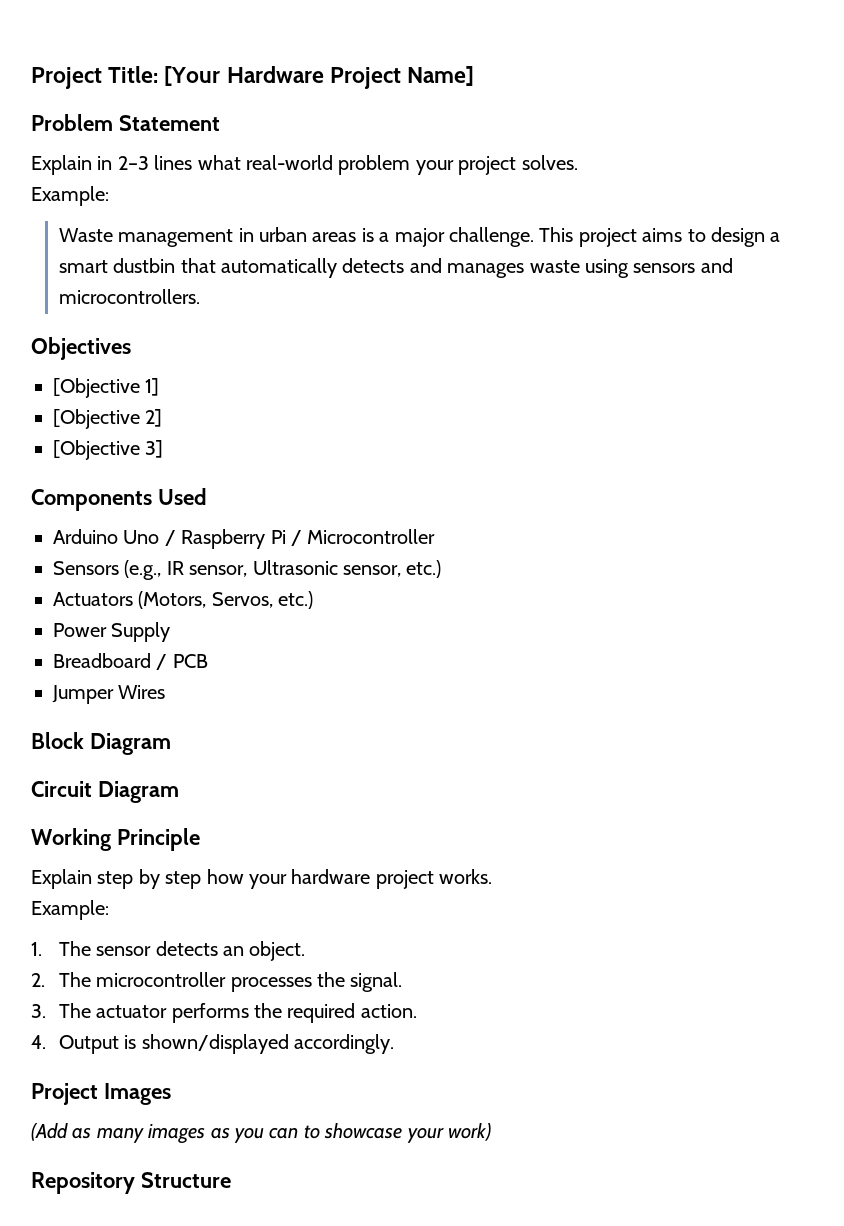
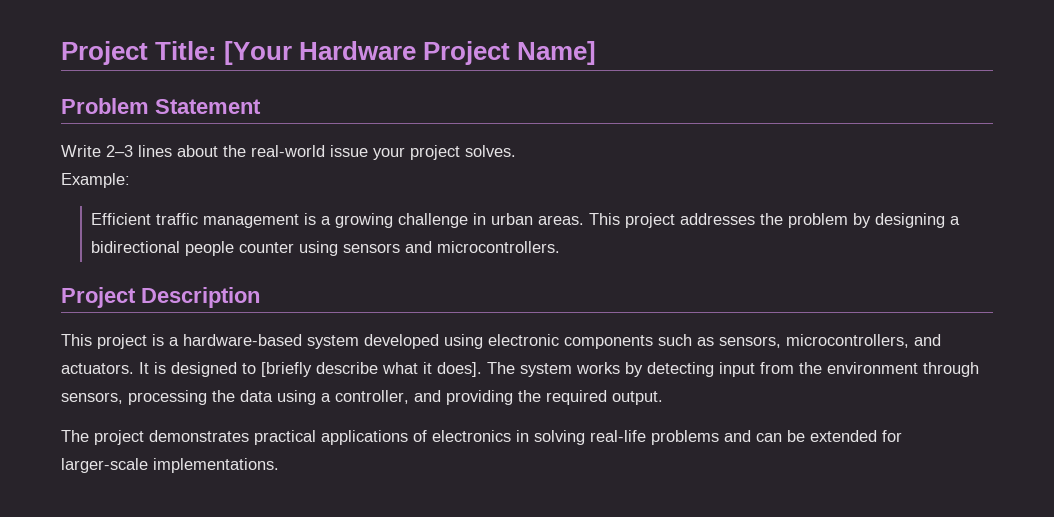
[31,155,578,175] [31,186,109,206] [58,227,781,247] [58,258,733,278] [58,289,200,304] [31,337,131,360] [53,378,160,398] [53,409,163,429] [53,440,164,460] [31,488,207,511] [53,529,436,549] [53,560,442,580] [53,591,314,609] [53,622,171,642] [53,653,208,670] [52,685,166,704] [31,732,171,755] [31,781,179,803] [31,828,200,851] [31,869,493,889] [31,900,109,920] [31,941,306,961] [31,972,403,992] [31,1003,417,1023] [31,1034,394,1054] [31,1083,171,1105] [31,1123,491,1144] [31,1172,231,1194] Explain in 2–3 lines what real-world problem your project solves. // Example: // Waste management in urban areas is a major challenge. This project aims to design a smart dustbin that automatically detects and manages waste using sensors and microcontrollers. // Objectives // [Objective 1] // [Objective 2] // [Objective 3] // Components Used // Arduino Uno / Raspberry Pi / Microcontroller // Sensors (e.g., IR sensor, Ultrasonic sensor, etc.) // Actuators (Motors, Servos, etc.) // Power Supply // Breadboard / PCB // Jumper Wires // Block Diagram // Circuit Diagram // Working Principle // Explain step by step how your hardware project works. // Example: // 1. The sensor detects an object. // 2. The microcontroller processes the signal. // 3. The actuator performs the required action. // 4. Output is shown/displayed accordingly. // Project Images // (Add as many images as you can to showcase your work) // Repository Structure -> [61,145,516,160] [61,173,130,188] [91,213,961,228] [91,241,561,256] [61,287,260,308] [61,334,941,349] [61,362,979,377] [61,390,663,405] [61,430,902,445] [61,458,279,473] Write 2–3 lines about the real-world issue your project solves. // Example: // Efficient traffic management is a growing challenge in urban areas. This project addresses the problem by designing a bidirectional people counter using sensors and microcontrollers. // Project Description // This project is a hardware-based system developed using electronic components such as sensors, microcontrollers, and actuators. It is designed to [briefly describe what it does]. The system works by detecting input from the environment through sensors, processing the data using a controller, and providing the required output. // The project demonstrates practical applications of electronics in solving real-life problems and can be extended for larger-scale implementations.

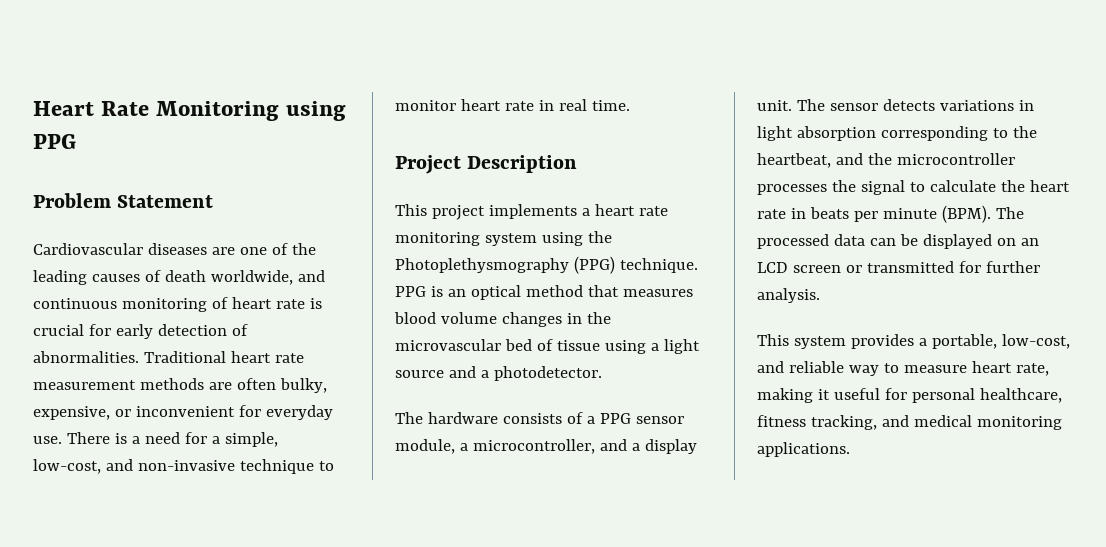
[61,41,597,65] [61,98,261,114] [61,145,516,160] [61,173,130,188] [91,213,961,228] [91,241,561,256] [61,287,260,308] [61,334,941,349] [61,362,979,377] [61,390,663,405] [61,430,902,445] [61,458,279,473] Project Title: [Your Hardware Project Name] // Problem Statement // Write 2–3 lines about the real-world issue your project solves. // Example: // Efficient traffic management is a growing challenge in urban areas. This project addresses the problem by designing a bidirectional people counter using sensors and microcontrollers. // Project Description // This project is a hardware-based system developed using electronic components such as sensors, microcontrollers, and actuators. It is designed to [briefly describe what it does]. The system works by detecting input from the environment through sensors, processing the data using a controller, and providing the required output. // The project demonstrates practical applications of electronics in solving real-life problems and can be extended for larger-scale implementations. -> [33,101,347,121] [33,134,76,149] [33,193,214,208] [33,243,316,255] [33,270,325,285] [33,297,322,312] [33,324,248,339] [33,351,304,363] [33,378,327,393] [33,405,333,420] [33,432,278,447] [33,459,334,474] [395,99,630,111] [395,155,578,174] [395,204,668,220] [395,231,612,246] [395,256,698,274] [395,285,693,300] [394,312,611,327] [395,339,700,354] [395,366,602,381] [395,412,684,424] [395,439,697,454] [757,99,1034,111] [757,126,1037,141] [757,153,1015,168] [757,180,1070,195] [757,205,1024,223] [757,234,1039,249] [757,261,1040,273] [757,288,820,303] [757,334,1070,349] [757,361,1049,376] [757,388,1062,403] [757,415,1062,430] [757,442,850,457] Heart Rate Monitoring using PPG // Problem Statement // Cardiovascular diseases are one of the leading causes of death worldwide, and continuous monitoring of heart rate is crucial for early detection of abnormalities. Traditional heart rate measurement methods are often bulky, expensive, or inconvenient for everyday use. There is a need for a simple, low-cost, and non-invasive technique to monitor heart rate in real time. // Project Description // This project implements a heart rate monitoring system using the Photoplethysmography (PPG) technique. PPG is an optical method that measures blood volume changes in the microvascular bed of tissue using a light source and a photodetector. // The hardware consists of a PPG sensor module, a microcontroller, and a display unit. The sensor detects variations in light absorption corresponding to the heartbeat, and the microcontroller processes the signal to calculate the heart rate in beats per minute (BPM). The processed data can be displayed on an LCD screen or transmitted for further analysis. // This system provides a portable, low-cost, and reliable way to measure heart rate, making it useful for personal healthcare, fitness tracking, and medical monitoring applications.

